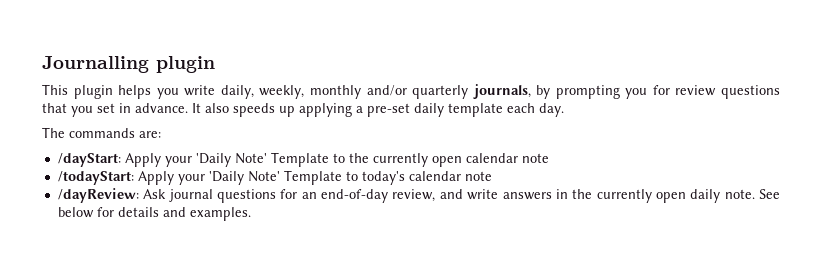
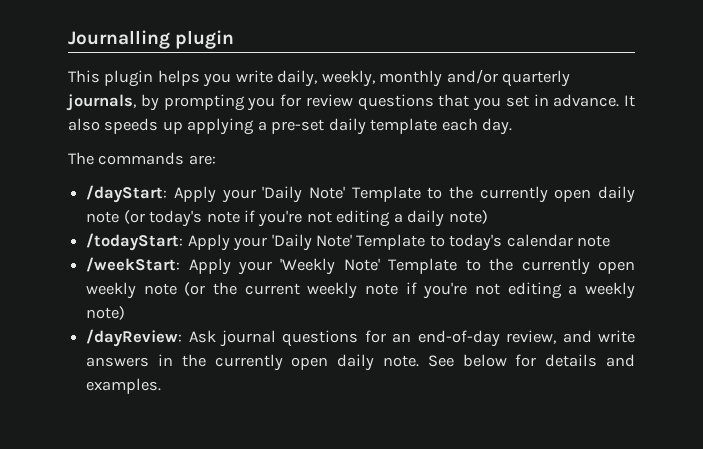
[465,153,549,163] calendar note -> [598,186,636,203] [86,210,488,227] daily note (or today's note if you're not editing a daily note)
(492, 176) none -> [86,257,636,275] [86,282,636,299] [86,306,126,320] // /weekStart: Apply your 'Weekly Note' Template to the currently open weekly note (or the current weekly note if you're not editing a weekly note)

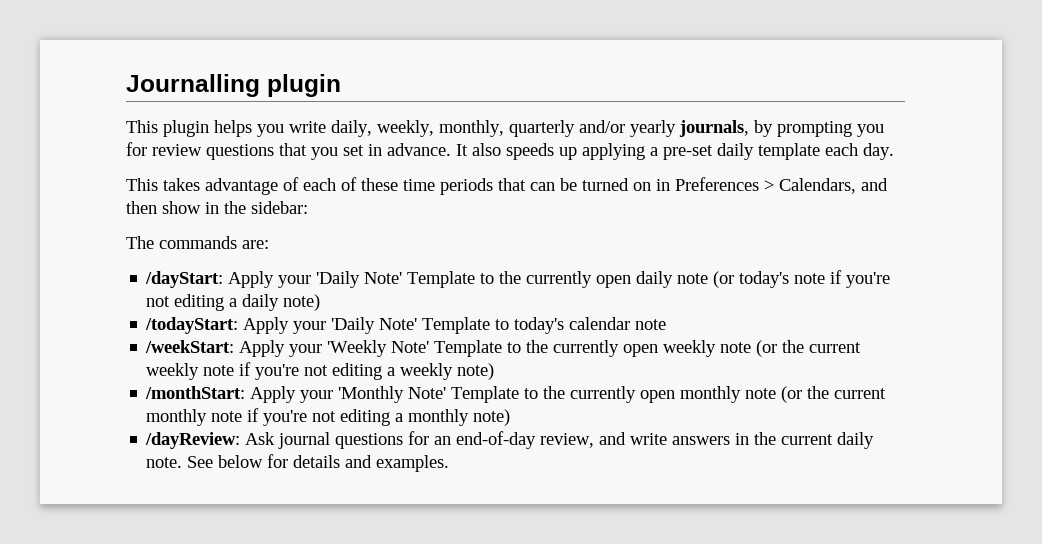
[379,69,571,87] monthly and/or quarterly -> [439,120,676,137] monthly, quarterly and/or yearly
(513, 126) none -> [126,177,888,195] [126,201,308,214] // This takes advantage of each of these time periods that can be turned on in Preferences > Calendars, and then show in the sidebar:
(126, 313) none -> [145,386,887,403] [146,408,511,426] // /monthStart: Apply your 'Monthly Note' Template to the currently open monthly note (or the current monthly note if you're not editing a monthly note)
[214,354,329,371] currently open -> [781,434,834,445] current

